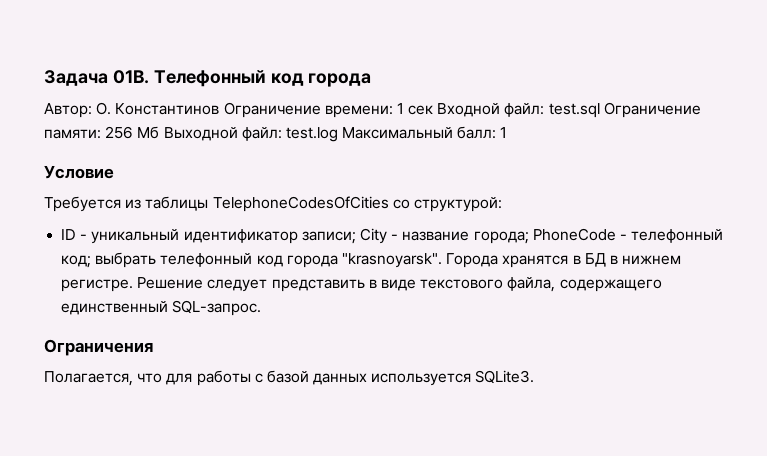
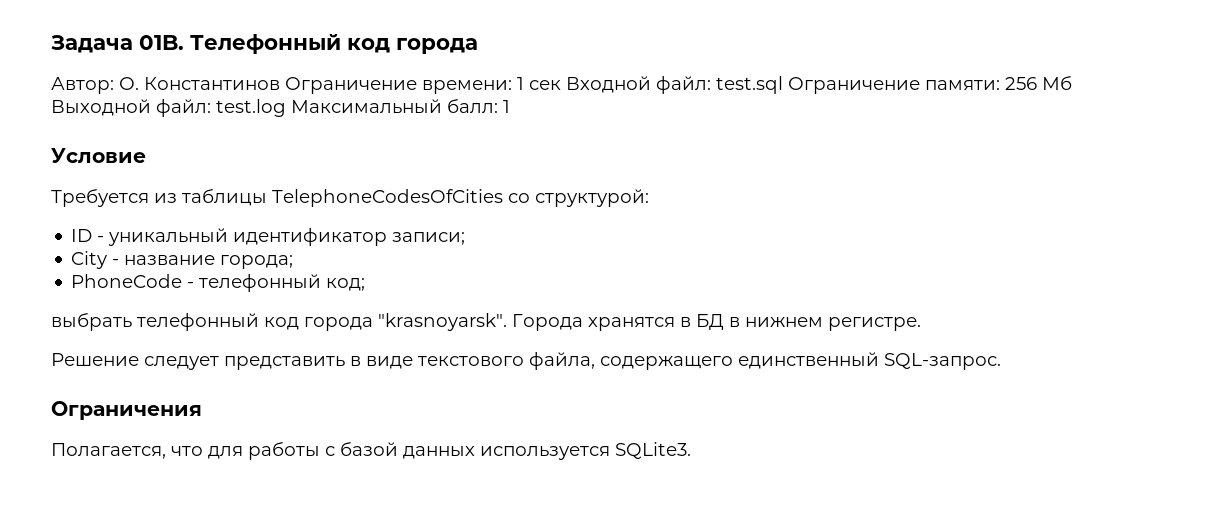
(356, 237) none -> (466, 238) //
(529, 237) none -> (294, 262) //
(92, 261) none -> (366, 284) //
(134, 285) none -> (921, 324) //

